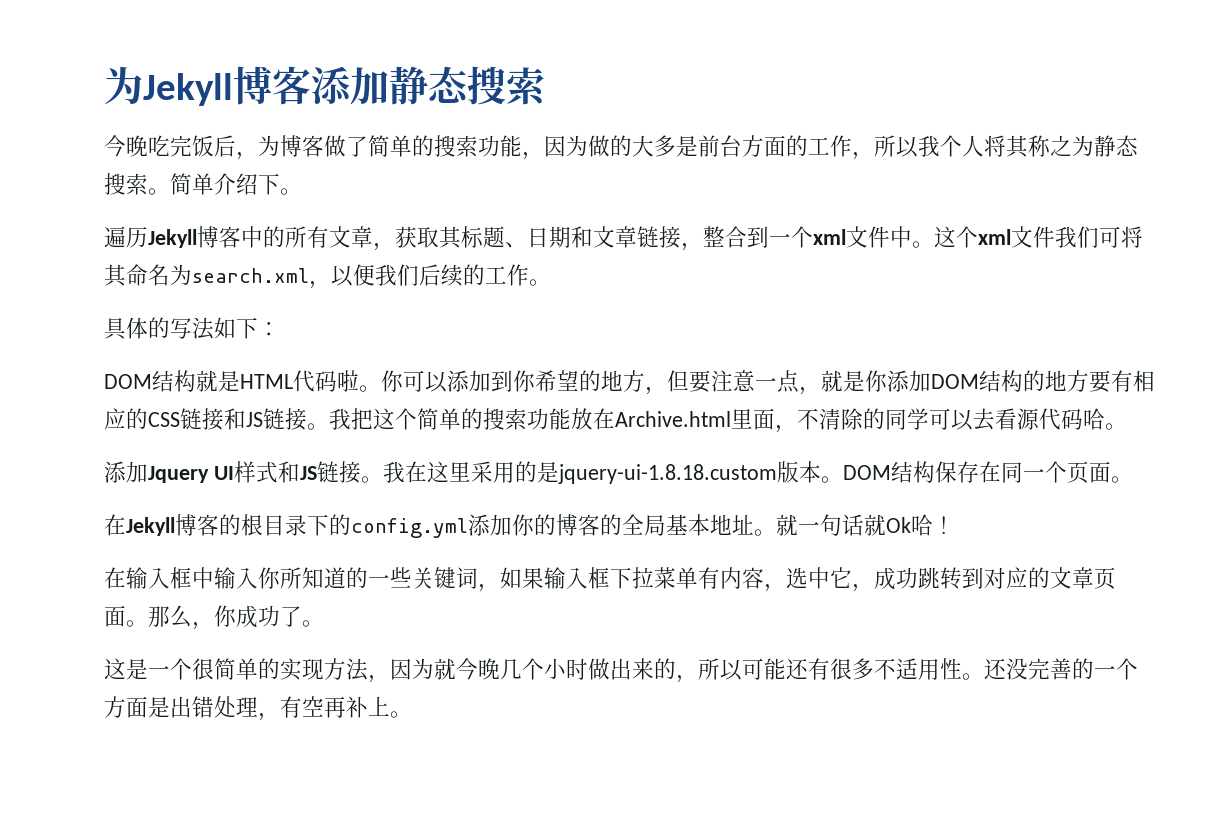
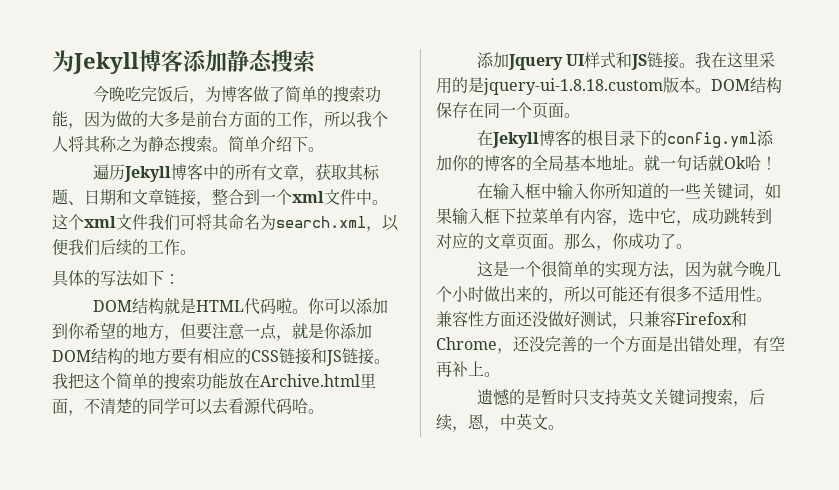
[841,408,863,430] 除 -> [116,398,132,414] 楚
(984, 676) none -> [436,311,747,329] [436,337,513,354] 兼容性方面还没做好测试，只兼容Firefox和Chrome，
(412, 714) none -> [476,388,765,407] [436,413,564,432] // 遗憾的是暂时只支持英文关键词搜索，后续，恩，中英文。

